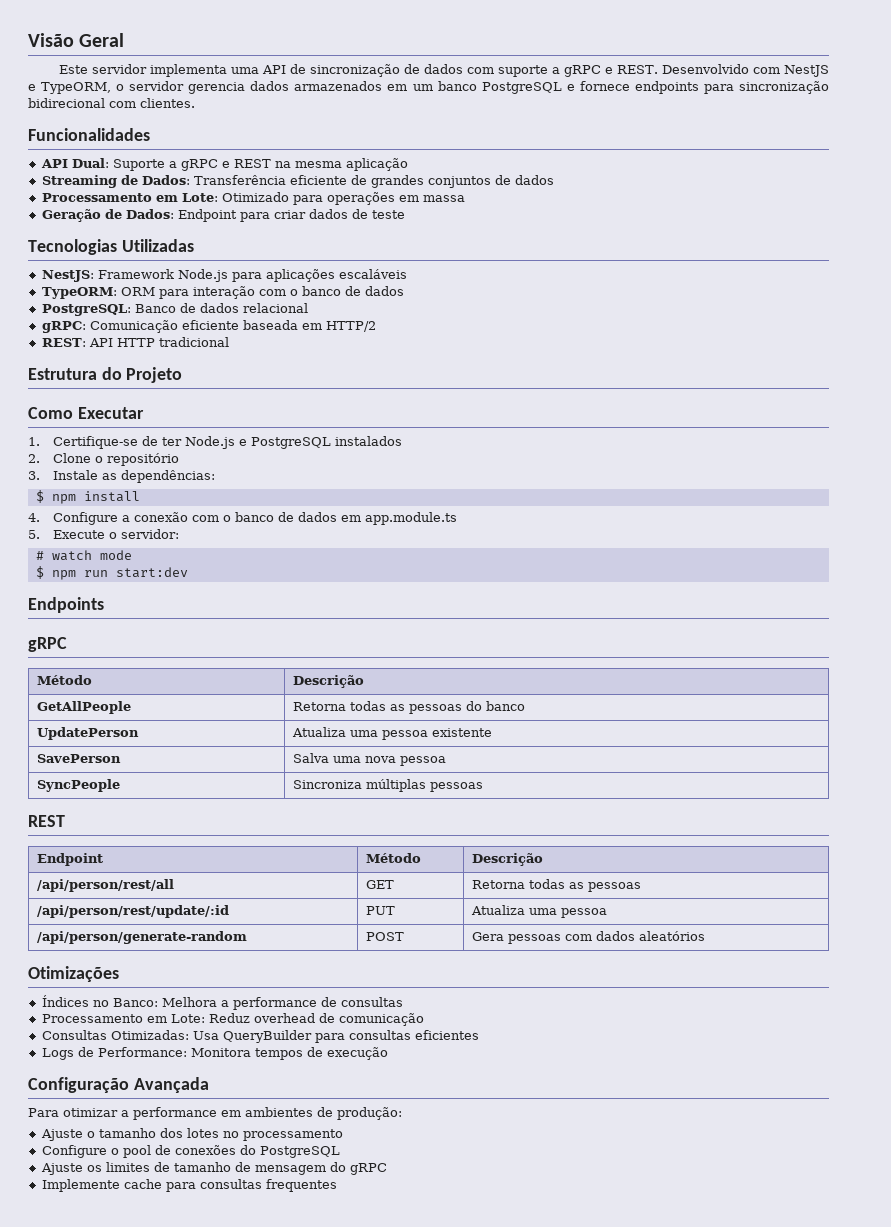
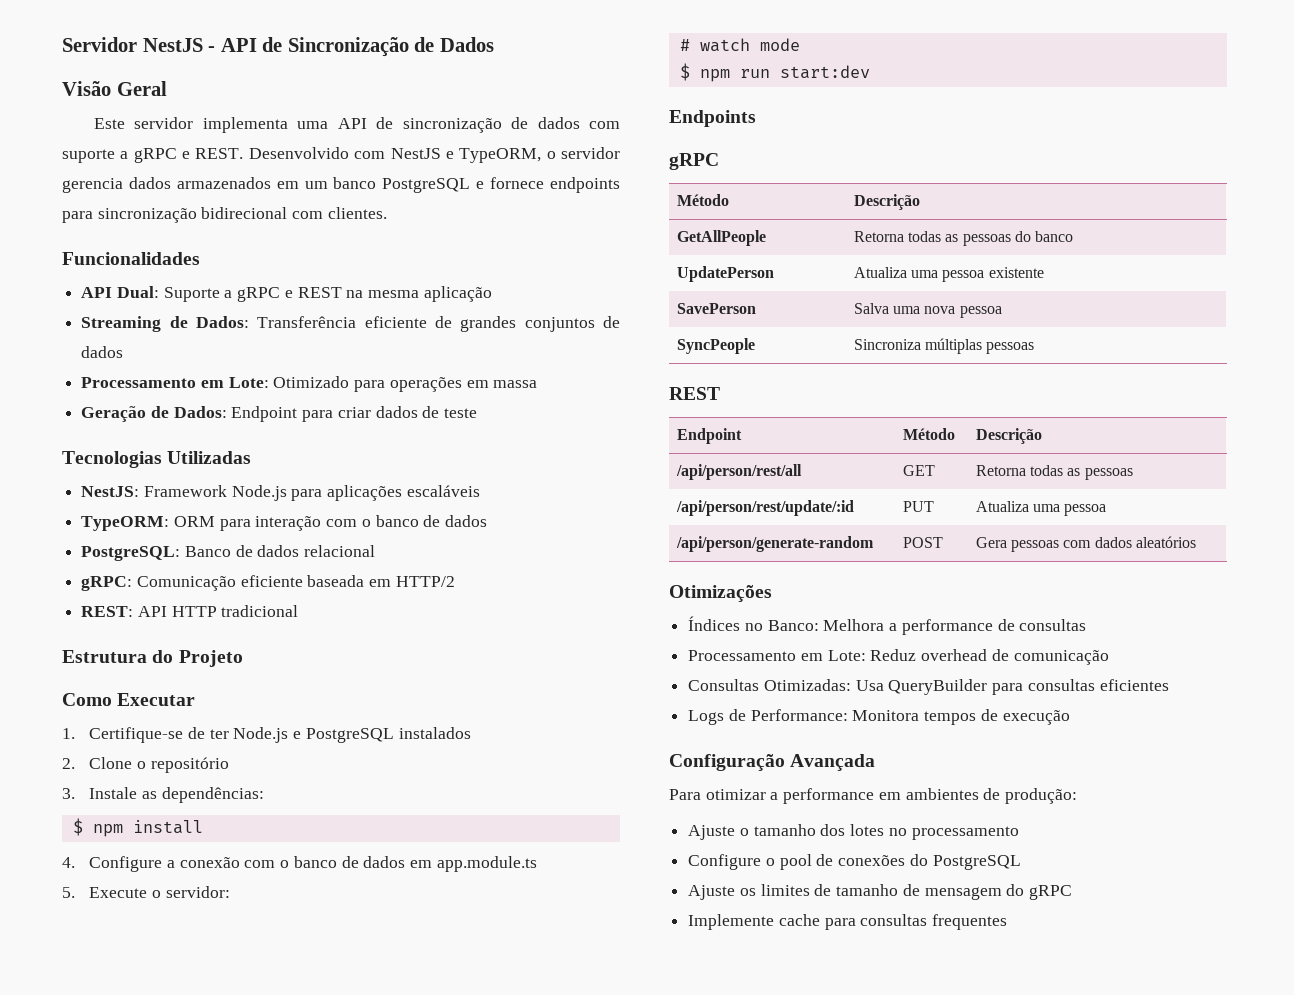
(28, 40) none -> [62,37,494,57] Servidor NestJS - API de Sincronização de Dados //

